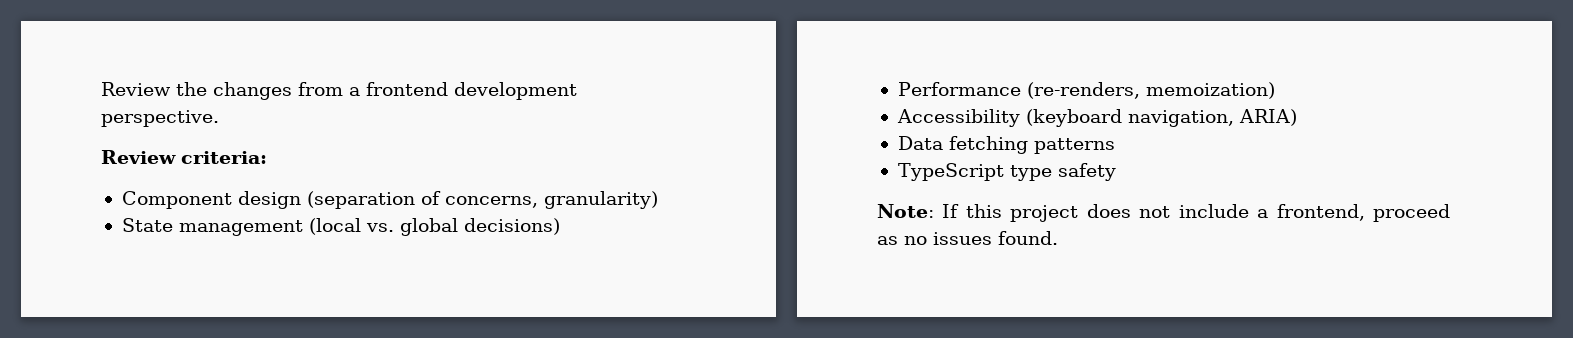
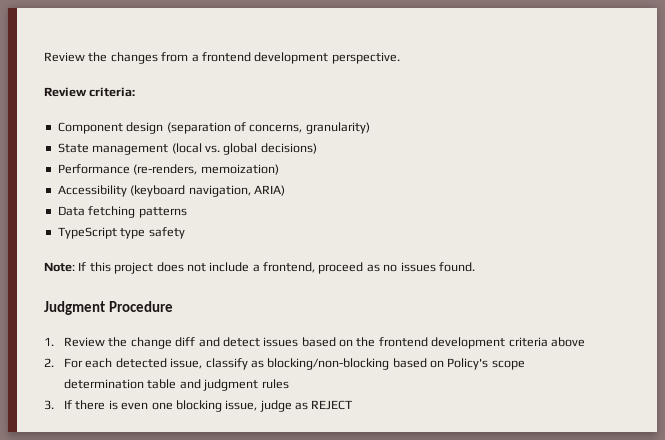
(1058, 238) none -> [44,301,173,315] [44,337,585,349] [44,358,525,370] [64,379,289,391] [44,400,353,412] // Judgment Procedure // 1. Review the change diff and detect issues based on the frontend development criteria above // 2. For each detected issue, classify as blocking/non-blocking based on Policy's scope determination table and judgment rules // 3. If there is even one blocking issue, judge as REJECT

